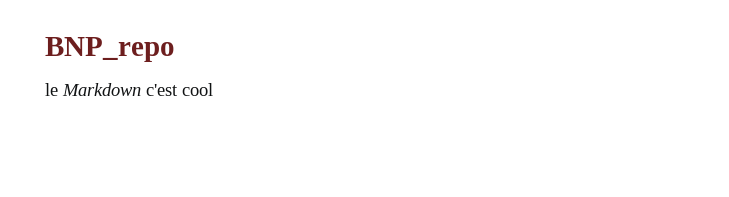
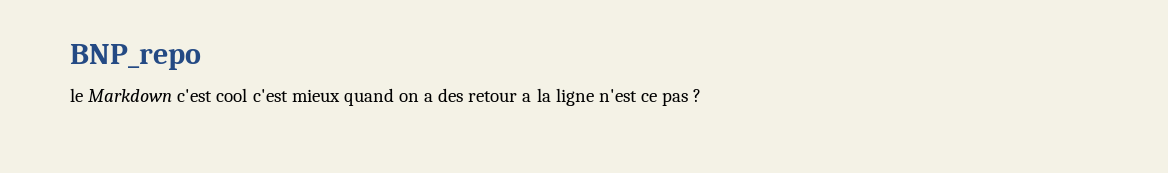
(213, 89) none -> [252,88,702,106] c'est mieux quand on a des retour a la ligne n'est ce pas ?

